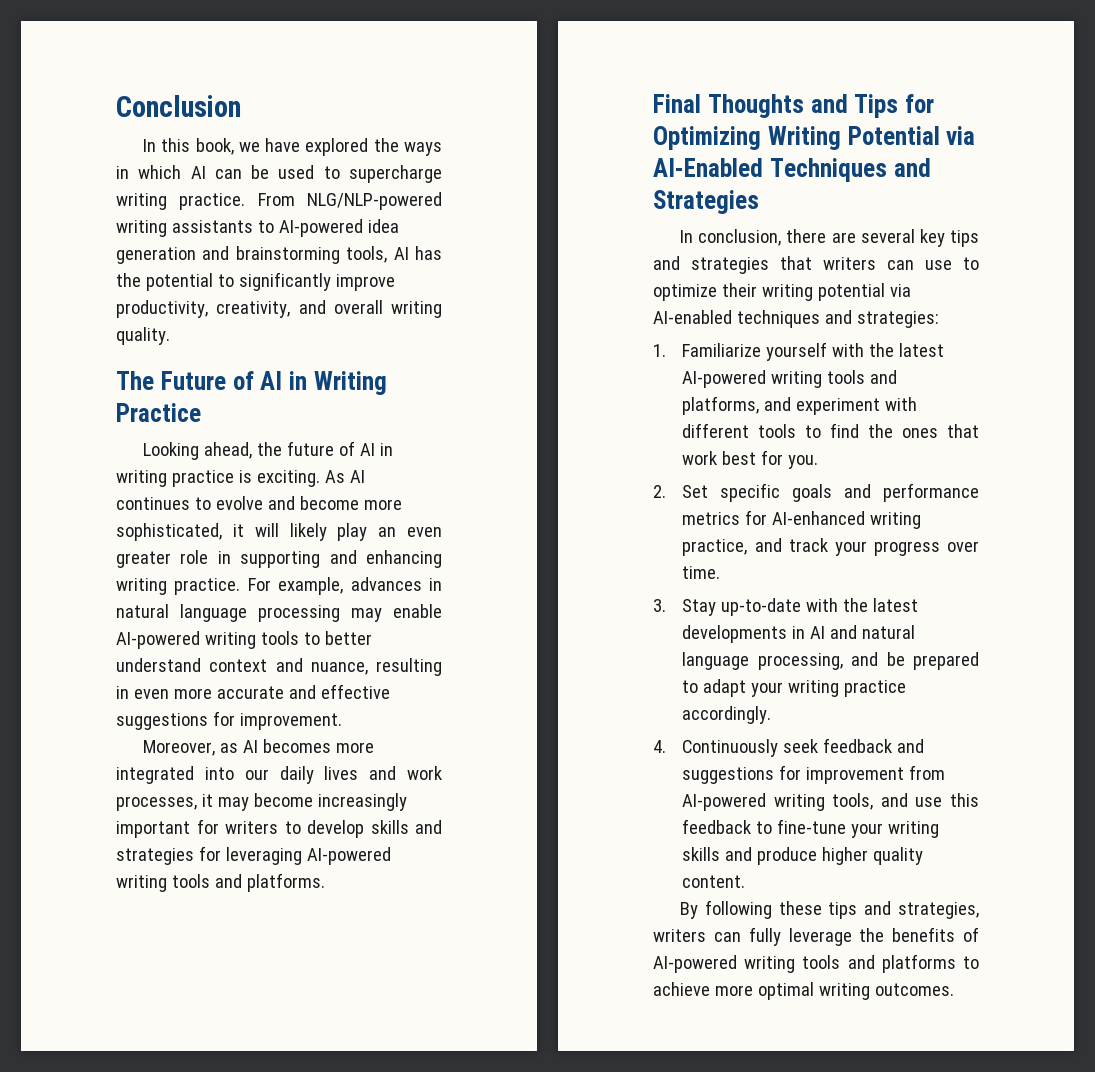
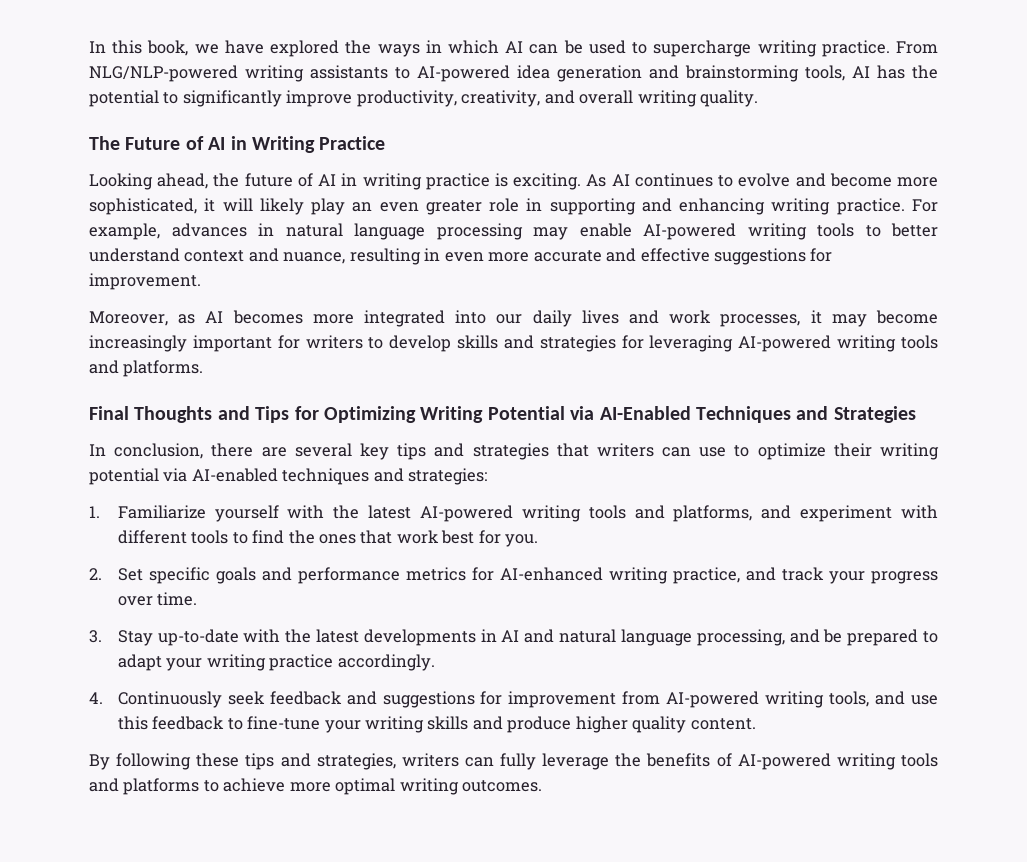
[116,95,241,117] Conclusion // -> (89, 47) none

